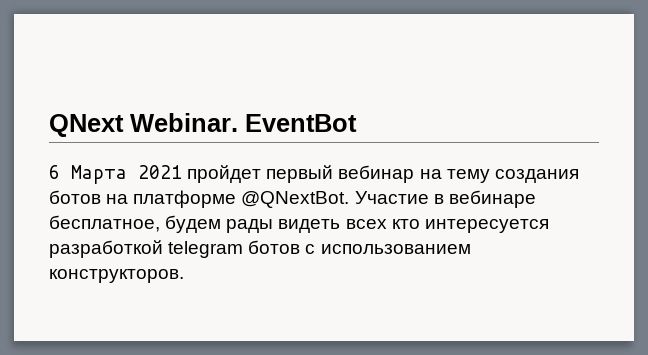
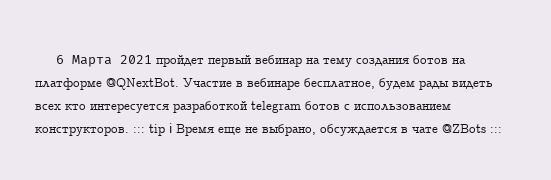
[49,113,357,137] QNext Webinar. EventBot // -> (55, 59) none
(184, 276) none -> [133,123,502,136] ::: tip ℹ Время еще не выбрано, обсуждается в чате @ZBots :::

